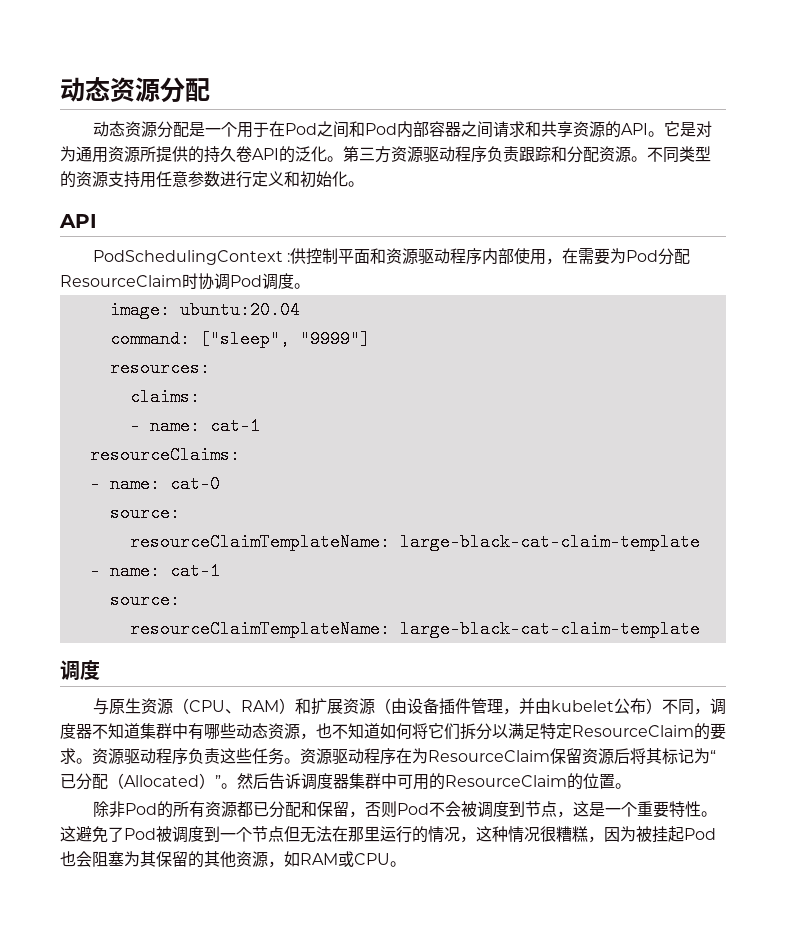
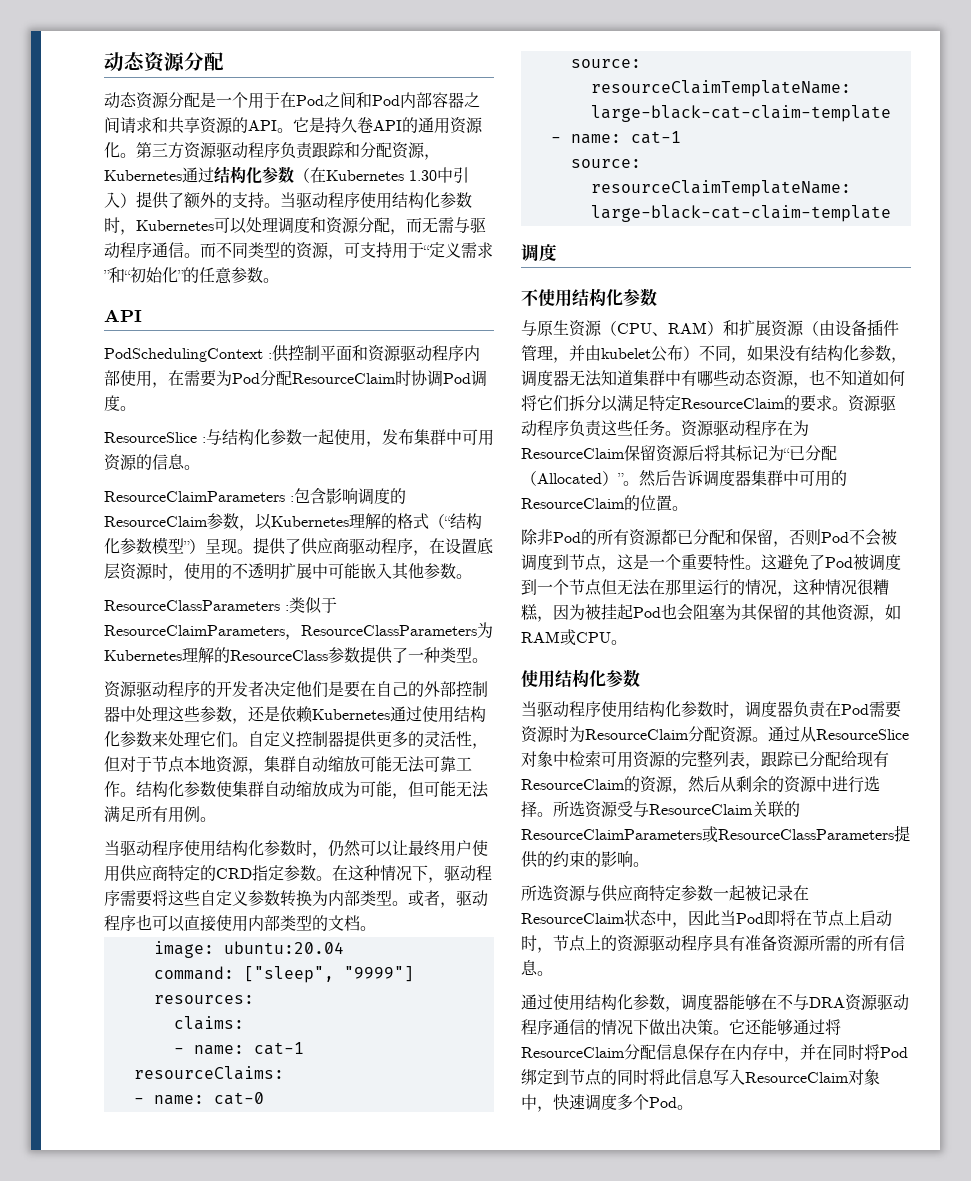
[695,121,712,137] [60,146,204,163] 对为通用资源所提供的 -> (325, 125) none
[295,146,311,162] 泛 -> [418,117,483,134] 通用资源
[631,146,711,163] [60,171,348,188] 。不同类型的资源支持用任意参数进行定义和初始化 -> [424,154,440,160] [104,166,469,184] [104,191,472,209] [104,217,486,235] [104,242,493,260] [104,267,263,284] ，Kubernetes通过结构化参数（在Kubernetes 1.30中引入）提供了额外的支持。当驱动程序使用结构化参数时，Kubernetes可以处理调度和资源分配，而无需与驱动程序通信。而不同类型的资源，可支持用于“定义需求”和“初始化”的任意参数
(310, 286) none -> [104,429,494,447] [104,454,200,471] [104,488,406,505] [104,513,482,531] [104,537,493,556] [104,563,472,581] [104,597,337,614] [104,622,493,640] [104,646,488,664] [104,681,488,698] [104,706,486,724] [104,730,488,749] [104,755,472,774] [104,781,489,799] [104,806,216,823] [104,840,488,858] [104,865,492,883] [104,890,488,908] [104,914,376,932] // ResourceSlice :与结构化参数一起使用，发布集群中可用资源的信息。 // ResourceClaimParameters :包含影响调度的ResourceClaim参数，以Kubernetes理解的格式（“结构化参数模型”）呈现。提供了供应商驱动程序，在设置底层资源时，使用的不透明扩展中可能嵌入其他参数。 // ResourceClassParameters :类似于ResourceClaimParameters，ResourceClassParameters为Kubernetes理解的ResourceClass参数提供了一种类型。 // 资源驱动程序的开发者决定他们是要在自己的外部控制器中处理这些参数，还是依赖Kubernetes通过使用结构化参数来处理它们。自定义控制器提供更多的灵活性，但对于节点本地资源，集群自动缩放可能无法可靠工作。结构化参数使集群自动缩放成为可能，但可能无法满足所有用例。 // 当驱动程序使用结构化参数时，仍然可以让最终用户使用供应商特定的CRD指定参数。在这种情况下，驱动程序需要将这些自定义参数转换为内部类型。或者，驱动程序也可以直接使用内部类型的文档。
(100, 670) none -> [521,288,657,307] // 不使用结构化参数
[709,698,726,715] [60,723,108,739] 调度器不 -> [747,345,907,363] [521,370,602,387] 如果没有结构化参数，调度器无法
(406, 864) none -> [521,669,640,688] [521,701,901,719] [521,726,909,743] [521,750,889,769] [521,776,880,794] [521,801,800,818] [521,825,910,843] [521,851,649,868] [521,885,809,902] [521,910,892,928] [521,935,905,953] [521,960,553,976] [521,994,909,1012] [521,1019,841,1036] [521,1044,908,1062] [521,1069,880,1086] [521,1094,693,1112] // 使用结构化参数 // 当驱动程序使用结构化参数时，调度器负责在Pod需要资源时为ResourceClaim分配资源。通过从ResourceSlice对象中检索可用资源的完整列表，跟踪已分配给现有ResourceClaim的资源，然后从剩余的资源中进行选择。所选资源受与ResourceClaim关联的ResourceClaimParameters或ResourceClassParameters提供的约束的影响。 // 所选资源与供应商特定参数一起被记录在ResourceClaim状态中，因此当Pod即将在节点上启动时，节点上的资源驱动程序具有准备资源所需的所有信息。 // 通过使用结构化参数，调度器能够在不与DRA资源驱动程序通信的情况下做出决策。它还能够通过将ResourceClaim分配信息保存在内存中，并在同时将Pod绑定到节点的同时将此信息写入ResourceClaim对象中，快速调度多个Pod。

